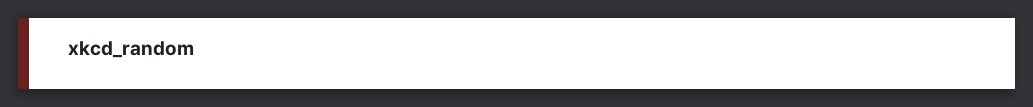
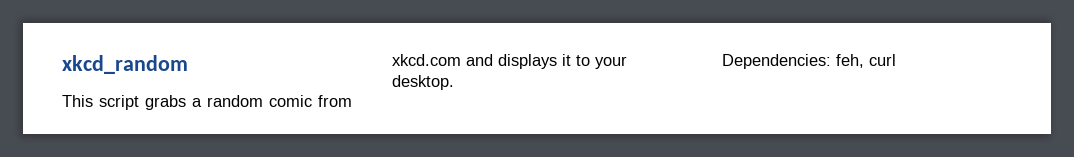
(194, 49) none -> [62,95,352,110] [392,54,627,69] [392,75,454,90] [722,54,896,69] // This script grabs a random comic from xkcd.com and displays it to your desktop. // Dependencies: feh, curl

